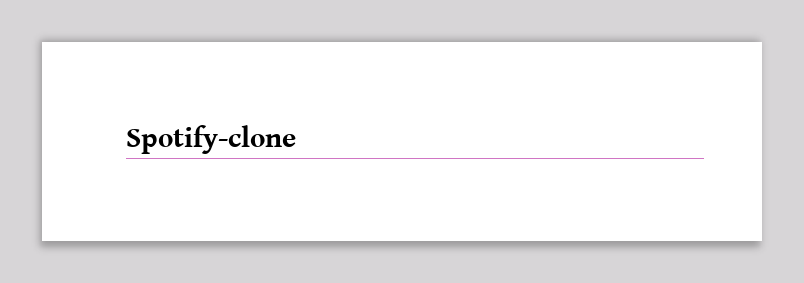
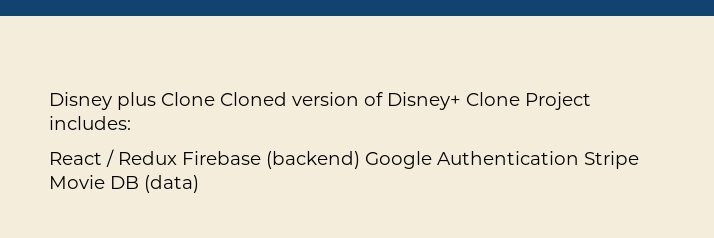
[126,125,296,154] Spotify-clone -> [49,92,591,110] [49,116,131,130] [49,149,639,169] [49,175,199,193] Disney plus Clone Cloned version of Disney+ Clone Project includes: // React / Redux Firebase (backend) Google Authentication Stripe Movie DB (data)

